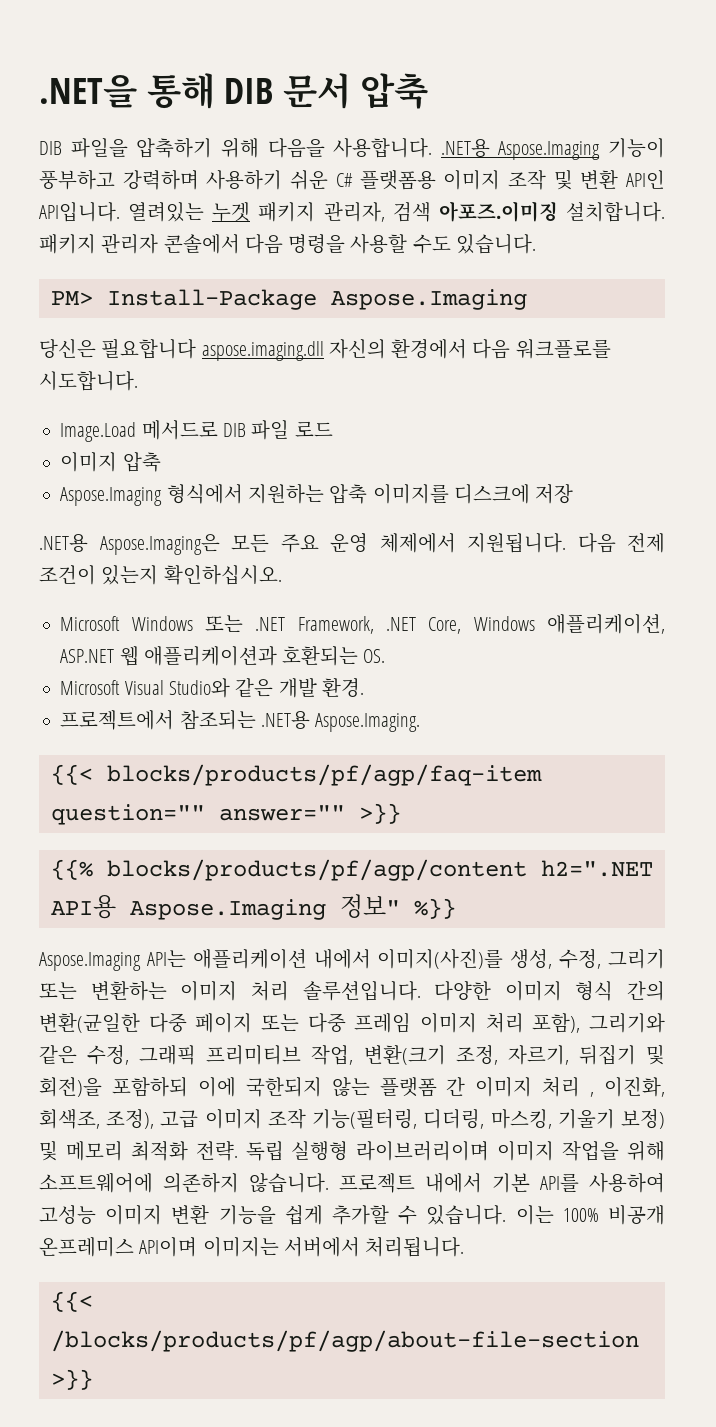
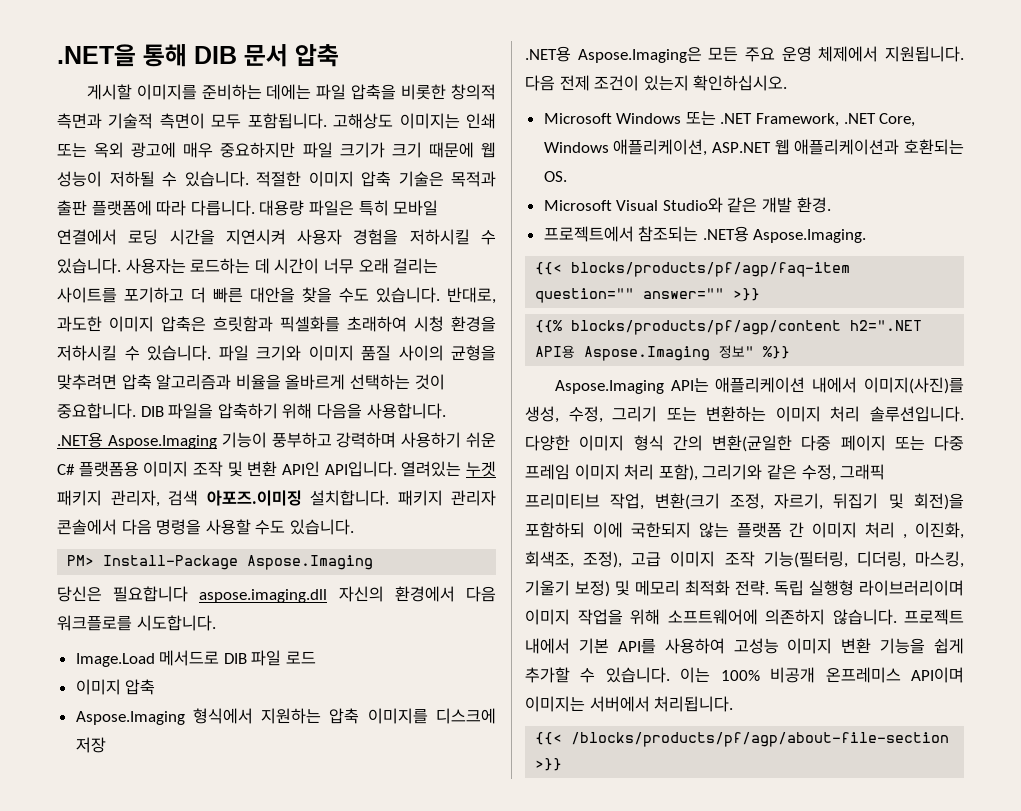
(429, 91) none -> [86,84,496,100] [57,113,496,129] [57,142,496,158] [57,171,496,187] [57,200,439,216] [57,229,496,245] [57,258,439,274] [57,287,496,304] [57,316,496,332] [57,345,496,361] [57,374,445,390] [57,403,136,419] 게시할 이미지를 준비하는 데에는 파일 압축을 비롯한 창의적 측면과 기술적 측면이 모두 포함됩니다. 고해상도 이미지는 인쇄 또는 옥외 광고에 매우 중요하지만 파일 크기가 크기 때문에 웹 성능이 저하될 수 있습니다. 적절한 이미지 압축 기술은 목적과 출판 플랫폼에 따라 다릅니다. 대용량 파일은 특히 모바일 연결에서 로딩 시간을 지연시켜 사용자 경험을 저하시킬 수 있습니다. 사용자는 로드하는 데 시간이 너무 오래 걸리는 사이트를 포기하고 더 빠른 대안을 찾을 수도 있습니다. 반대로, 과도한 이미지 압축은 흐릿함과 픽셀화를 초래하여 시청 환경을 저하시킬 수 있습니다. 파일 크기와 이미지 품질 사이의 균형을 맞추려면 압축 알고리즘과 비율을 올바르게 선택하는 것이 중요합니다.

